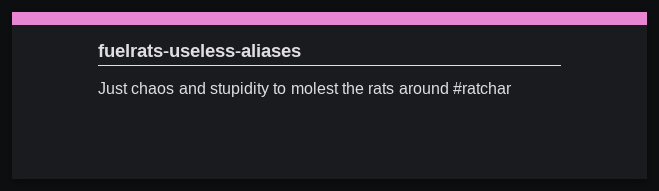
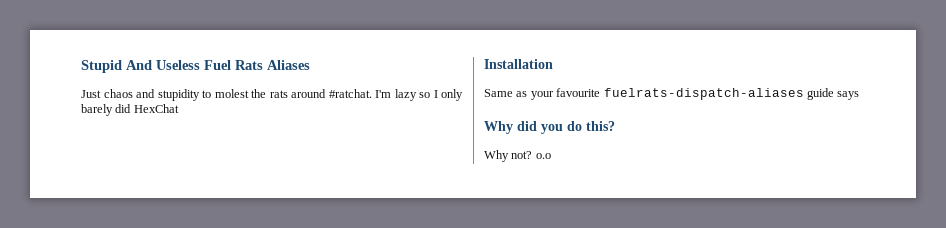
[98,44,301,57] fuelrats-useless-aliases -> [81,60,310,73] Stupid And Useless Fuel Rats Aliases
[452,82,512,94] #ratchar -> [328,89,463,101] [81,104,179,116] [484,59,553,69] [484,88,860,100] [484,121,615,134] [484,150,551,162] #ratchat. I'm lazy so I only barely did HexChat // Installation // Same as your favourite fuelrats-dispatch-aliases guide says // Why did you do this? // Why not? o.o

